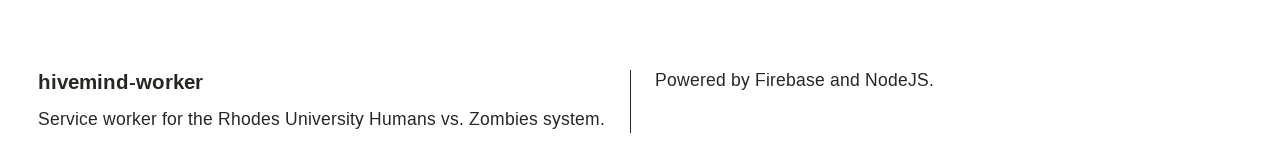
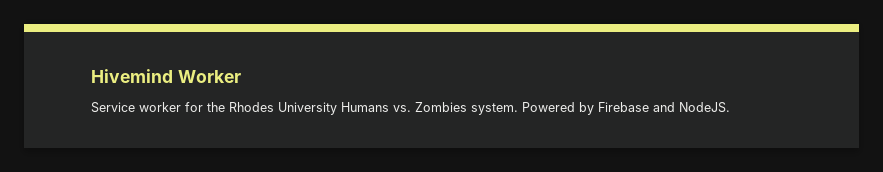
[38,74,203,89] hivemind-worker -> [91,69,241,83] Hivemind Worker

